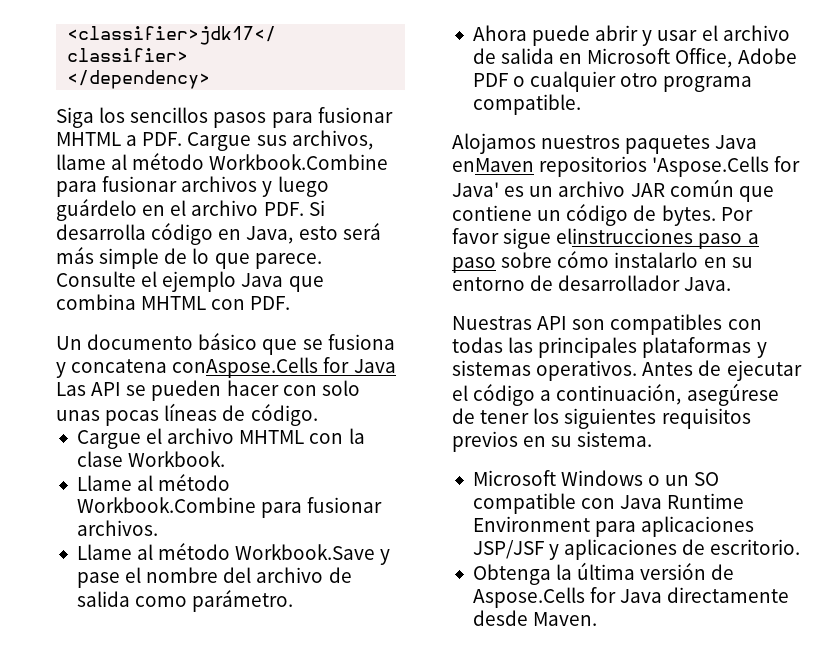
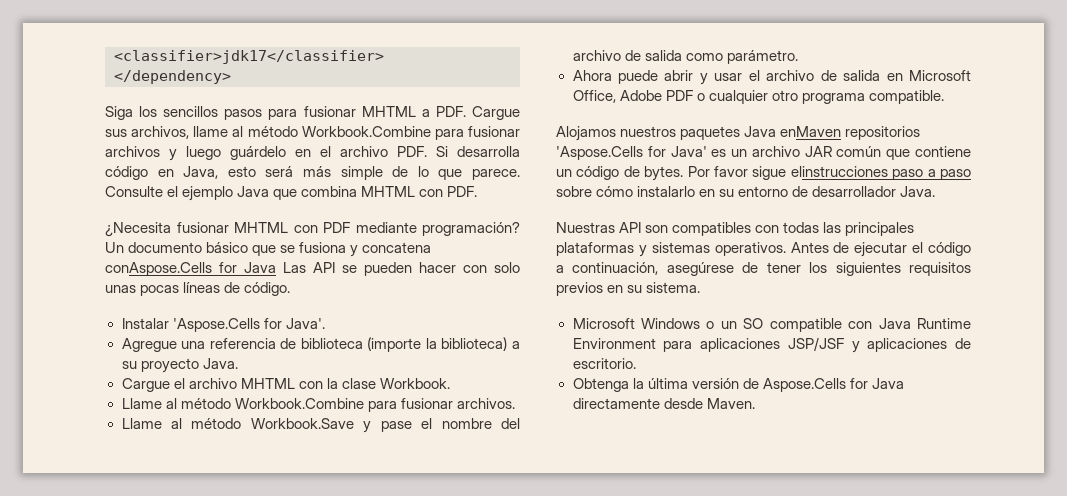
(291, 303) none -> [105,222,520,237] ¿Necesita fusionar MHTML con PDF mediante programación?
(318, 415) none -> [121,318,325,332] [121,337,520,352] [121,358,238,373] // Instalar 'Aspose.Cells for Java'. // Agregue una referencia de biblioteca (importe la biblioteca) a su proyecto Java.

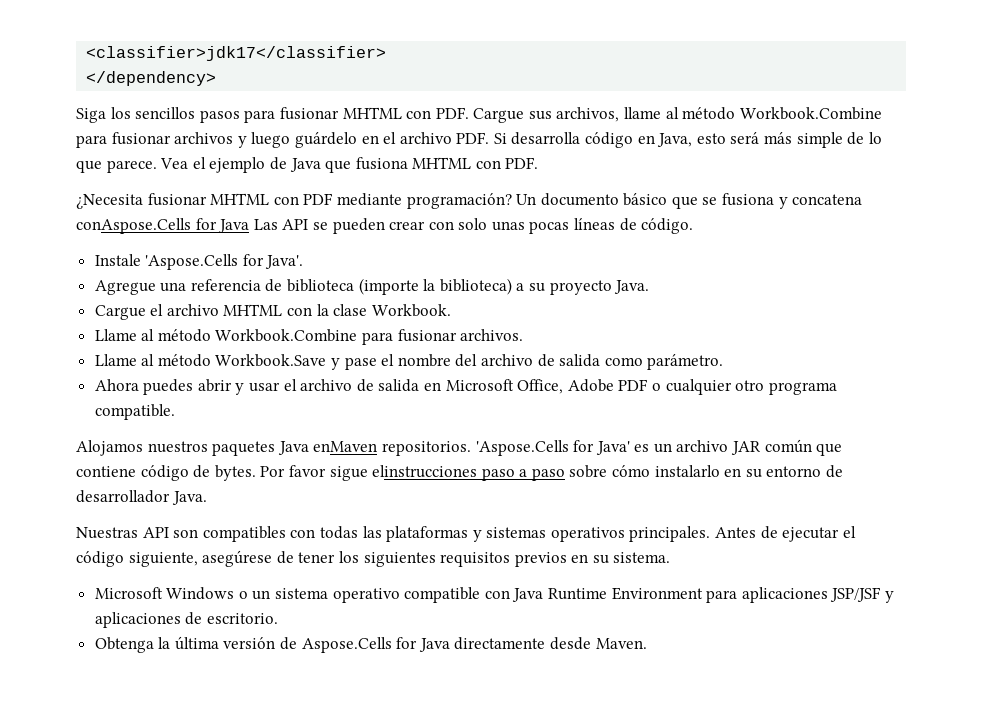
[421,109,430,117] a -> [406,110,432,119] con
[105,186,163,197] Consulte -> [160,158,189,169] Vea
(234, 193) none -> [269,157,287,170] de
[301,186,358,197] combina -> [355,157,408,170] fusiona
[419,262,456,273] hacer -> [389,221,426,230] crear
[121,318,169,329] Instalar -> [94,254,141,266] Instale
[617,70,658,84] puede -> [143,379,194,395] puedes
[845,126,921,140] repositorios -> [381,441,471,456] repositorios.
[556,169,572,177] un -> (136, 471) none
[845,222,915,236] principales -> (382, 532) none
[714,242,786,256] operativos. -> [550,526,711,542] operativos principales.
[556,262,659,275] a continuación, -> [128,552,198,567] siguiente,
[743,318,764,329] SO -> [275,588,400,603] sistema operativo

